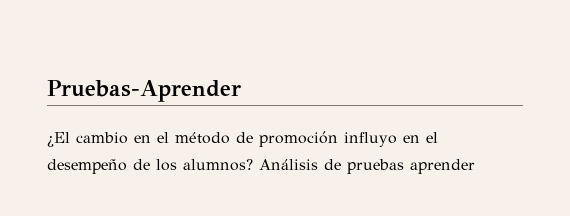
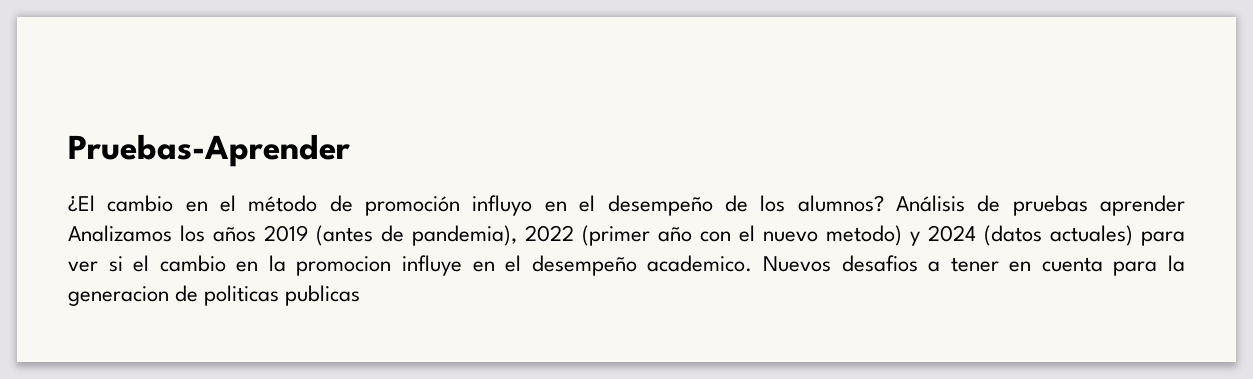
(475, 166) none -> [68,225,1185,246] [68,255,1185,276] [68,285,361,306] Analizamos los años 2019 (antes de pandemia), 2022 (primer año con el nuevo metodo) y 2024 (datos actuales) para ver si el cambio en la promocion influye en el desempeño academico. Nuevos desafios a tener en cuenta para la generacion de politicas publicas

